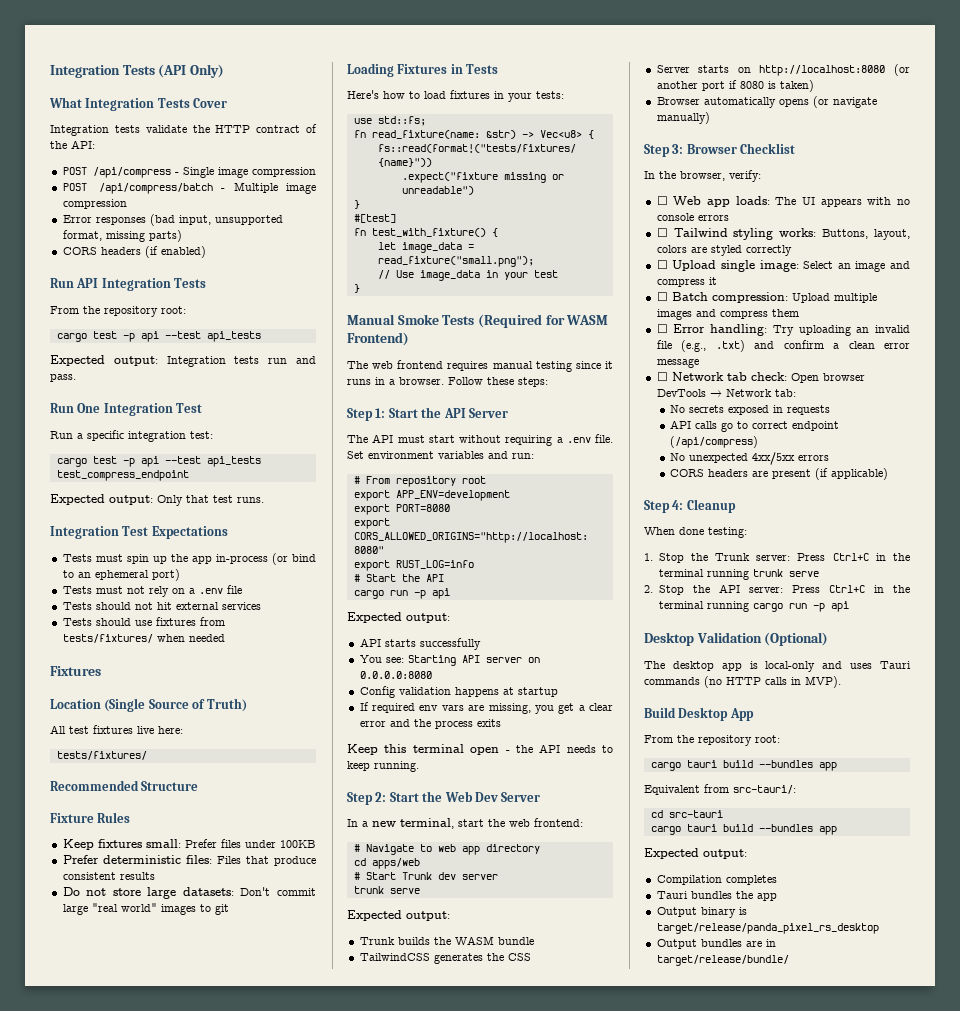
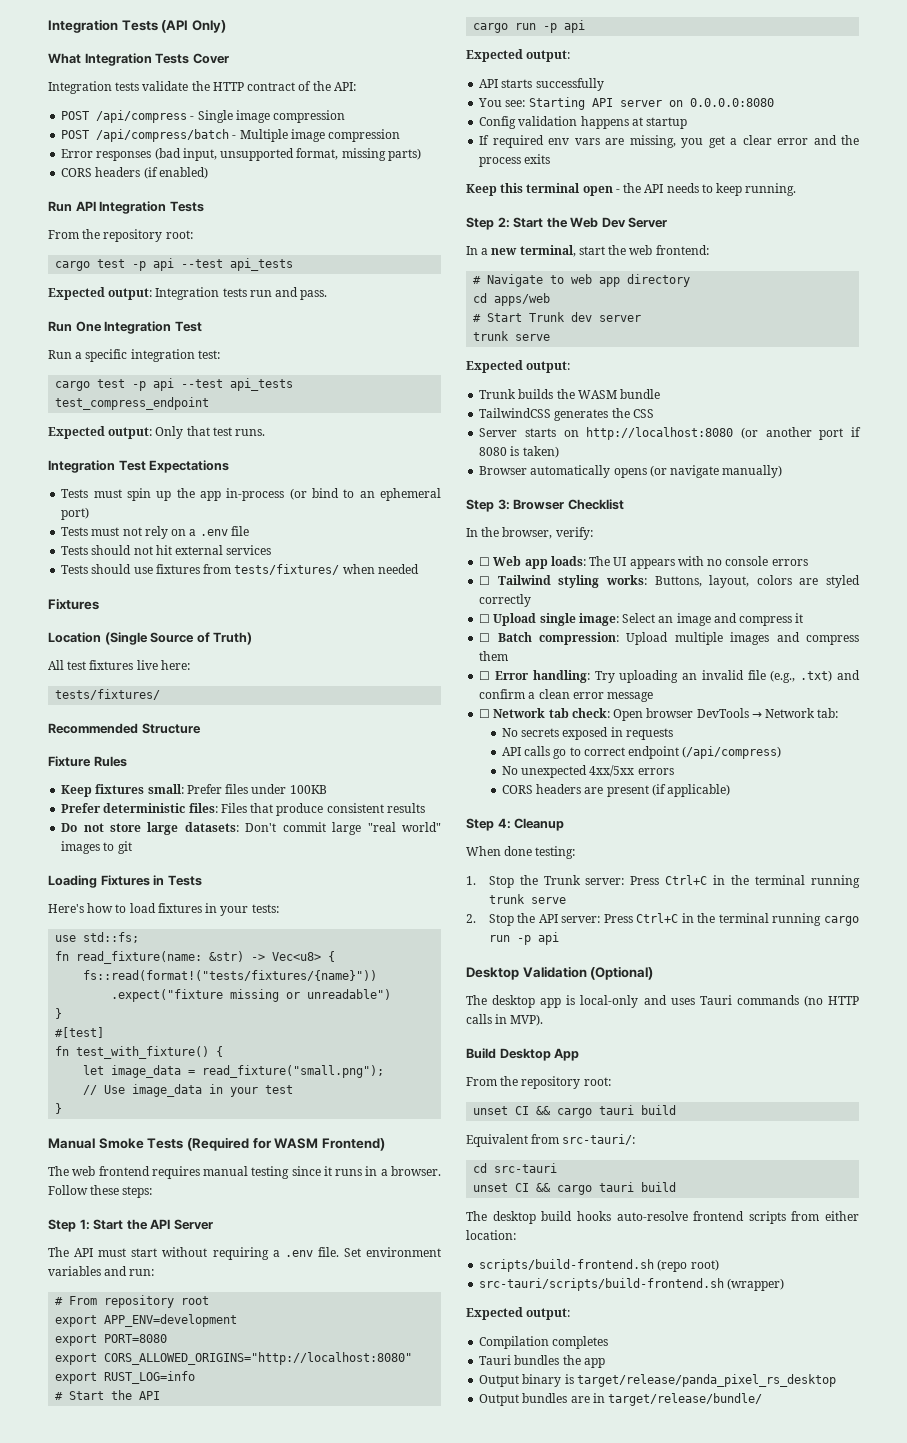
[650,760,837,771] cargo tauri build --bundles app -> [473,1105,677,1118] unset CI && cargo tauri build
[650,824,837,835] cargo tauri build --bundles app -> [473,1182,677,1195] [466,1211,859,1224] [466,1230,516,1240] [479,1259,719,1272] [479,1278,785,1291] unset CI && cargo tauri build // The desktop build hooks auto-resolve frontend scripts from either location: // scripts/build-frontend.sh (repo root) // src-tauri/scripts/build-frontend.sh (wrapper)

